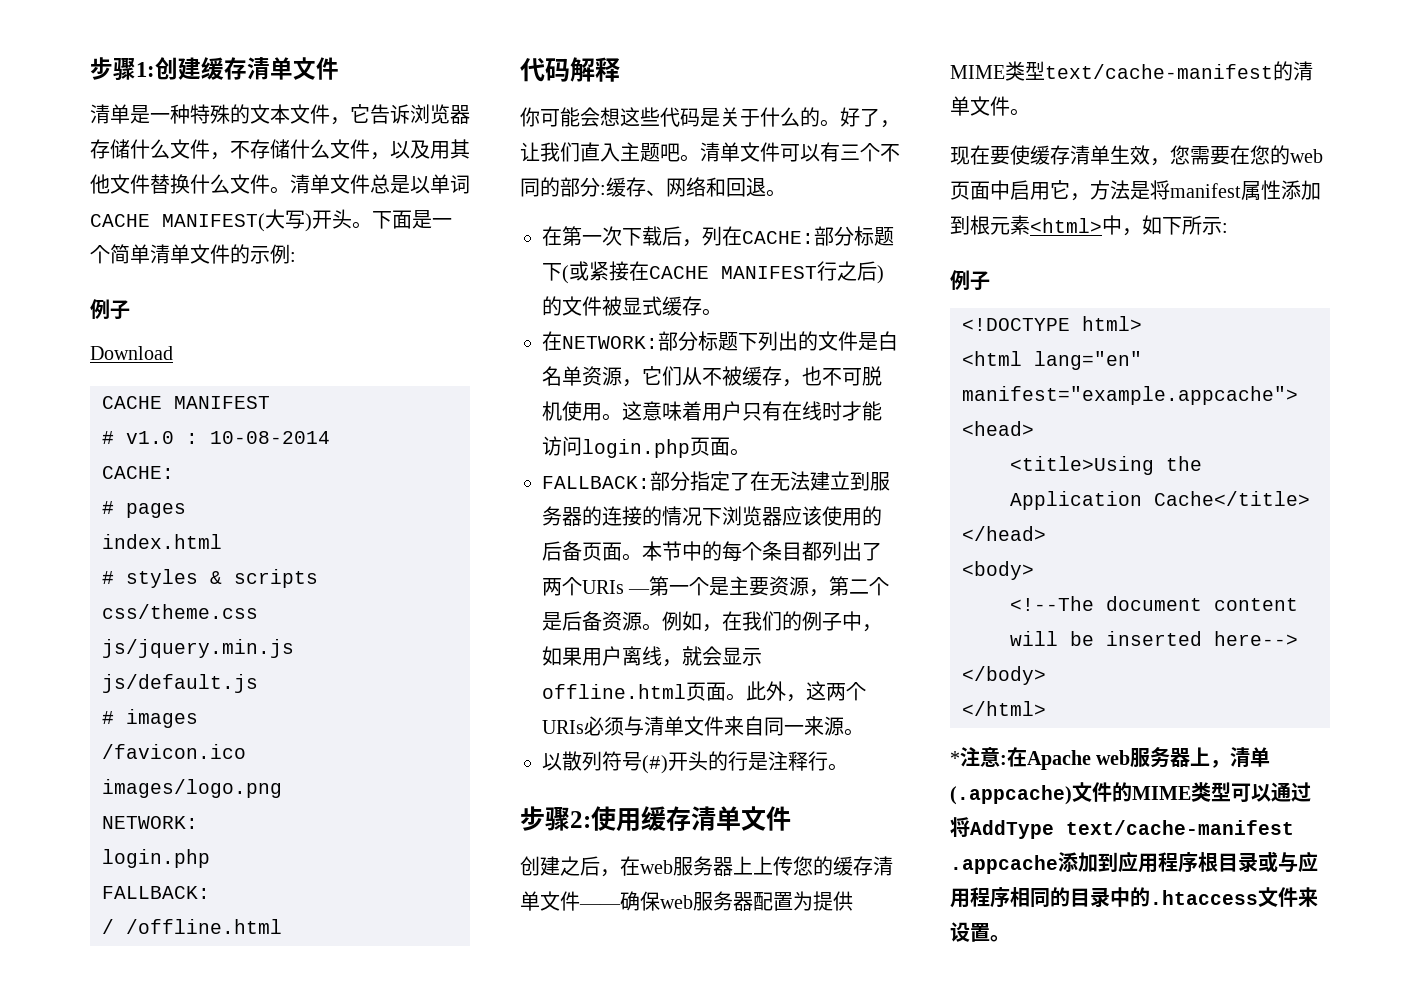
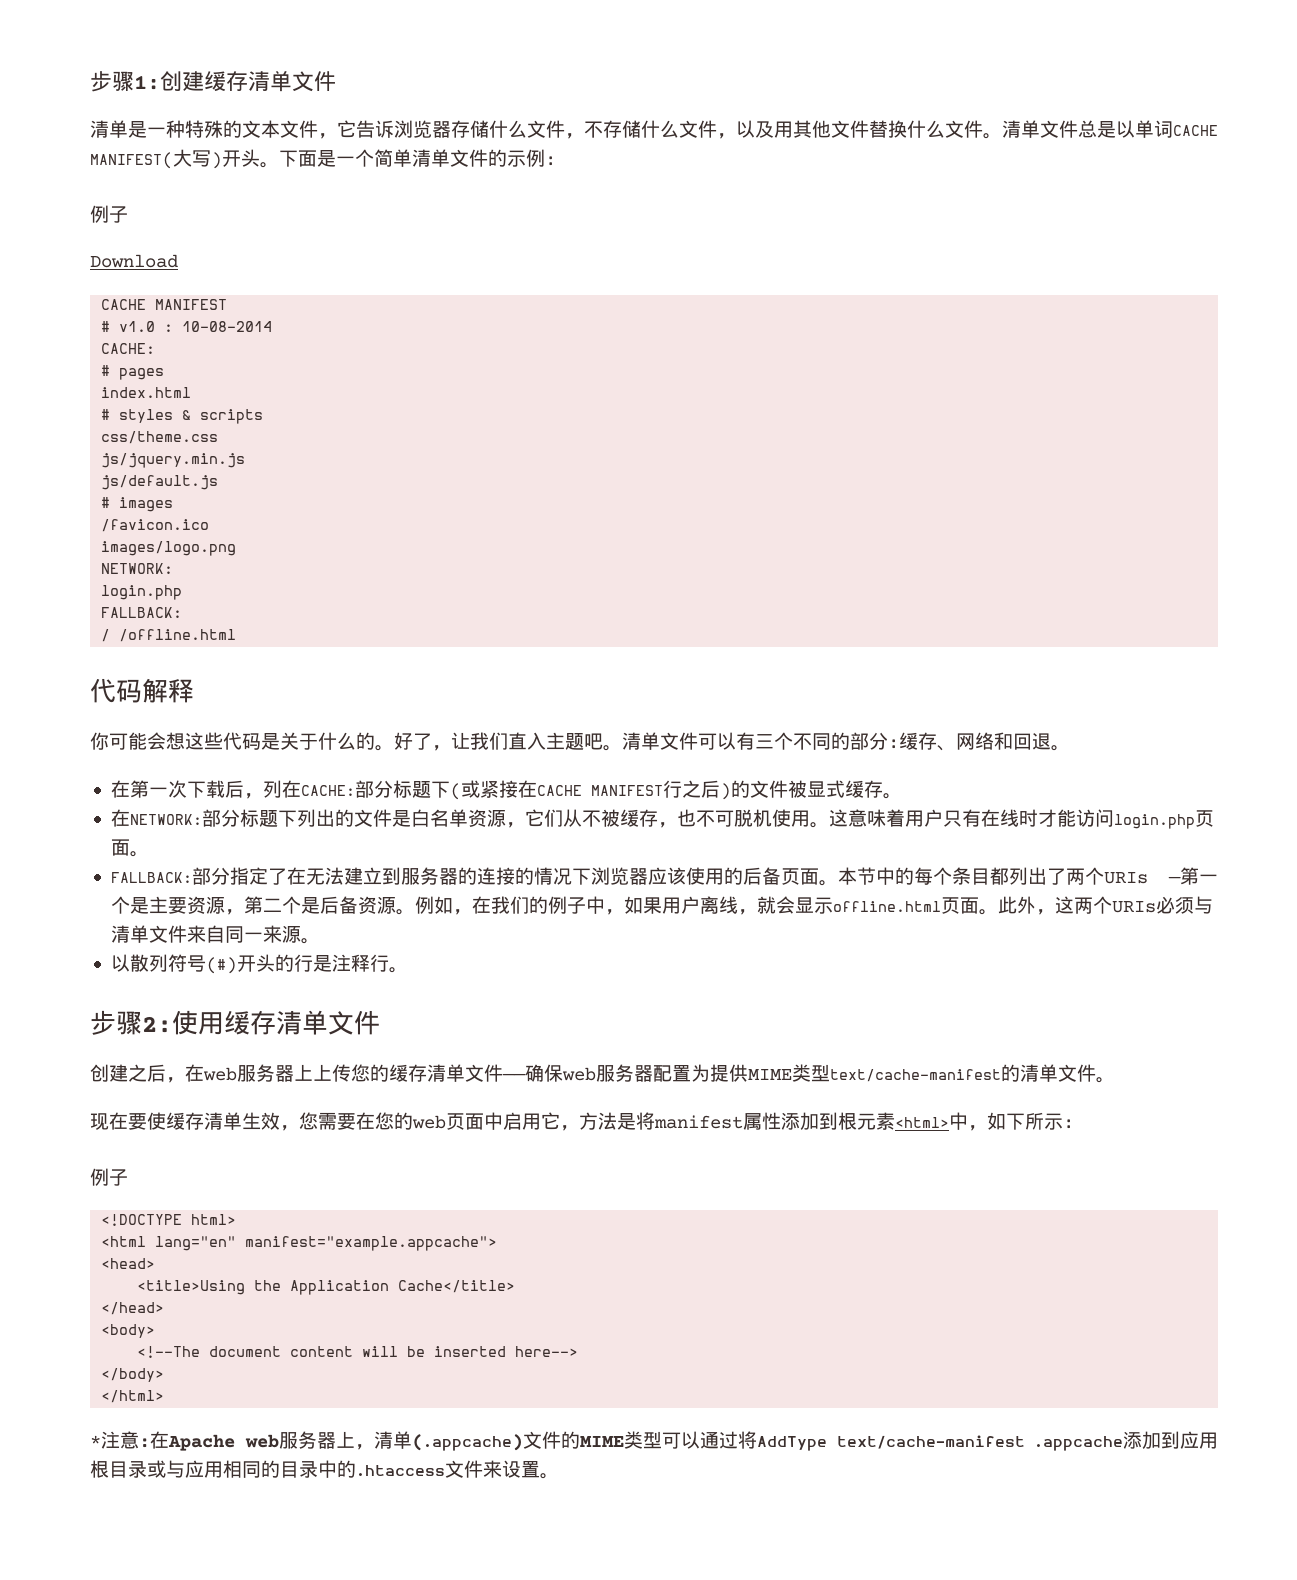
[1158,852,1198,873] 程序 -> (1218, 1440) none
[970,887,1010,908] 程序 -> (223, 1469) none

